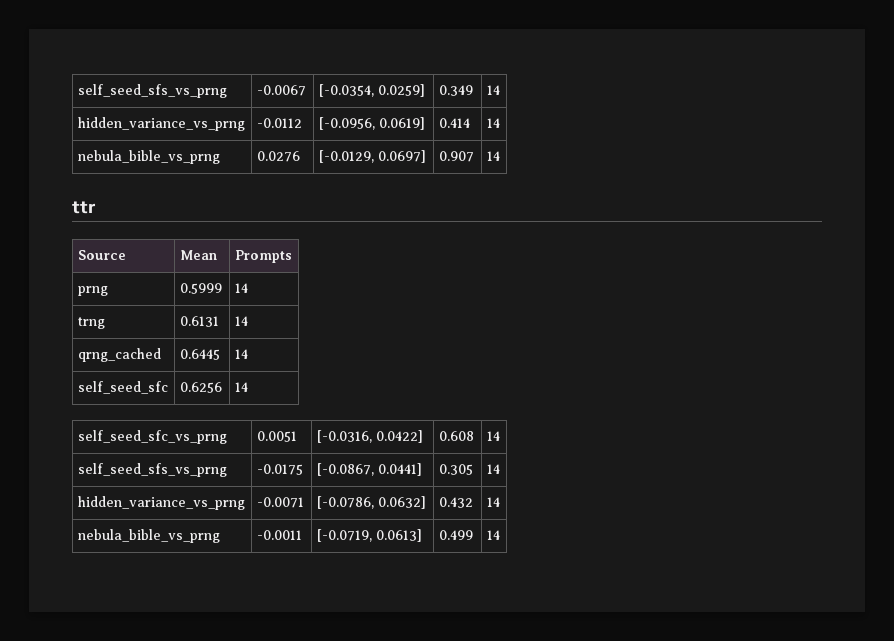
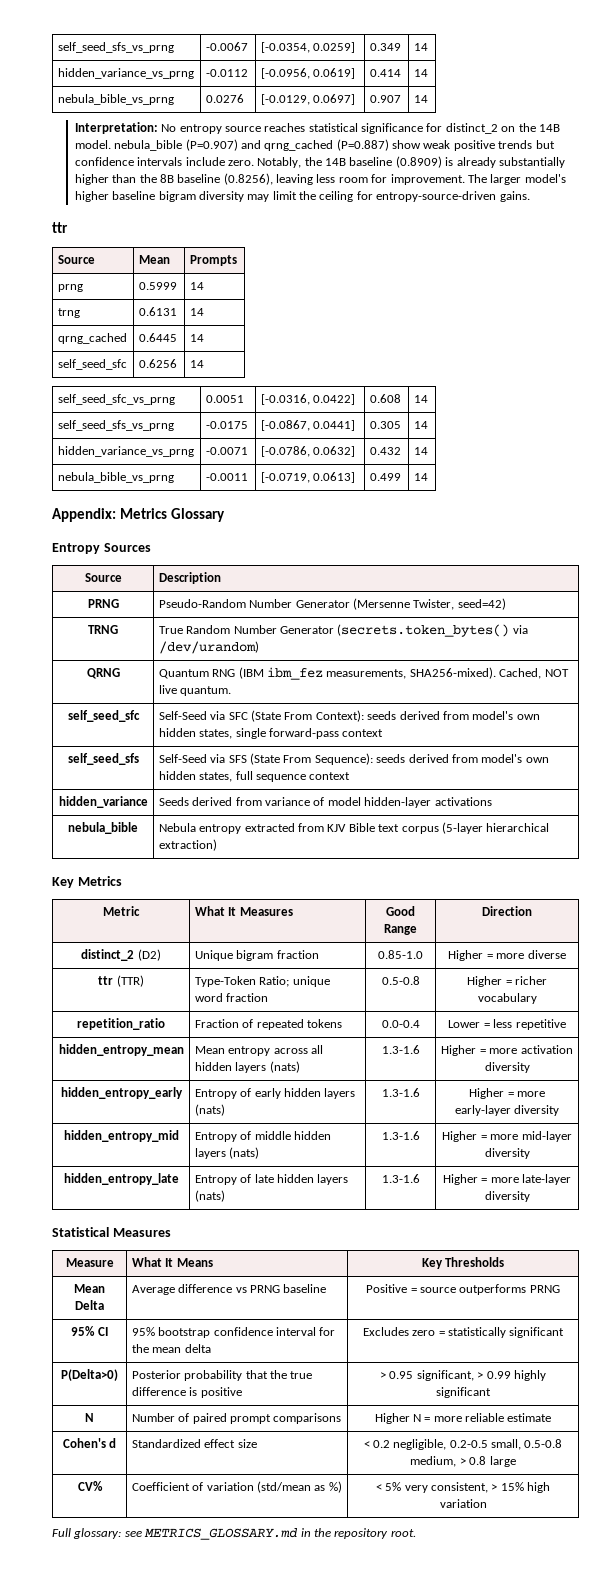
(500, 156) none -> [74,122,560,134] [74,139,555,151] [74,156,565,168] [74,173,566,185] [74,191,530,202] // Interpretation: No entropy source reaches statistical significance for distinct_2 on the 14B model. nebula_bible (P=0.907) and qrng_cached (P=0.887) show weak positive trends but confidence intervals include zero. Notably, the 14B baseline (0.8909) is already substantially higher than the 8B baseline (0.8256), leaving less room for improvement. The larger model's higher baseline bigram diversity may limit the ceiling for entropy-source-driven gains.
(500, 535) none -> [52,508,225,522] [52,543,151,554] [84,573,122,582] [158,572,221,584] [87,599,119,608] [158,598,506,610] [88,625,118,634] [158,624,528,637] [158,641,259,654] [86,668,120,679] [158,667,569,680] [158,685,232,696] [67,710,140,722] [158,710,540,722] [158,728,384,739] [67,753,139,765] [158,753,549,765] [158,771,351,782] [58,796,148,808] [158,797,492,808] [68,822,138,834] [158,822,550,834] [158,839,217,851] [52,876,122,888] [103,906,140,916] [194,906,293,916] [385,906,415,916] [383,924,417,935] [481,906,532,916] [81,949,161,961] [194,950,319,961] [377,950,423,959] [448,950,566,961] [98,975,144,987] [194,976,330,987] [194,993,269,1002] [381,976,420,985] [467,976,547,987] [477,993,537,1004] [77,1018,165,1030] [194,1019,343,1030] [381,1020,420,1028] [448,1019,566,1030] [58,1044,184,1056] [194,1045,324,1056] [194,1061,300,1073] [381,1045,420,1054] [441,1045,573,1056] [484,1062,530,1073] [60,1087,183,1099] [194,1088,356,1099] [194,1104,225,1116] [381,1088,420,1097] [469,1088,545,1099] [454,1105,560,1116] [63,1130,179,1142] [194,1131,332,1142] [194,1147,260,1159] [381,1131,420,1140] [442,1131,572,1142] [484,1148,530,1159] [63,1173,179,1185] [194,1174,349,1185] [194,1190,225,1202] [381,1174,420,1183] [442,1174,572,1185] [484,1191,530,1202] [52,1227,171,1237] [65,1258,114,1267] [131,1257,213,1267] [421,1257,505,1269] [74,1284,105,1293] [75,1300,104,1310] [131,1284,327,1295] [366,1284,560,1295] [71,1326,108,1336] [131,1327,336,1338] [131,1344,211,1353] [362,1327,565,1338] [61,1369,118,1381] [131,1370,313,1381] [131,1387,242,1398] [380,1370,546,1381] [435,1387,491,1398] [85,1413,94,1422] [131,1413,342,1424] [374,1413,552,1424] [62,1438,117,1448] [131,1439,257,1448] [363,1439,563,1450] [410,1456,516,1467] [77,1481,103,1491] [131,1481,342,1493] [375,1482,551,1493] [439,1499,487,1508] [52,1528,416,1540] // Appendix: Metrics Glossary // Entropy Sources // Source | Description // PRNG | Pseudo-Random Number Generator (Mersenne Twister, seed=42) // TRNG | True Random Number Generator (secrets.token_bytes() via /dev/urandom) // QRNG | Quantum RNG (IBM ibm_fez measurements, SHA256-mixed). Cached, NOT live quantum. // self_seed_sfc | Self-Seed via SFC (State From Context): seeds derived from model's own hidden states, single forward-pass context // self_seed_sfs | Self-Seed via SFS (State From Sequence): seeds derived from model's own hidden states, full sequence context // hidden_variance | Seeds derived from variance of model hidden-layer activations // nebula_bible | Nebula entropy extracted from KJV Bible text corpus (5-layer hierarchical extraction) // Key Metrics // Metric | What It Measures | Good Range | Direction // distinct_2 (D2) | Unique bigram fraction | 0.85-1.0 | Higher = more diverse // ttr (TTR) | Type-Token Ratio; unique word fraction | 0.5-0.8 | Higher = richer vocabulary // repetition_ratio | Fraction of repeated tokens | 0.0-0.4 | Lower = less repetitive // hidden_entropy_mean | Mean entropy across all hidden layers (nats) | 1.3-1.6 | Higher = more activation diversity // hidden_entropy_early | Entropy of early hidden layers (nats) | 1.3-1.6 | Higher = more early-layer diversity // hidden_entropy_mid | Entropy of middle hidden layers (nats) | 1.3-1.6 | Higher = more mid-layer diversity // hidden_entropy_late | Entropy of late hidden layers (nats) | 1.3-1.6 | Higher = more late-layer diversity // Statistical Measures // Measure | What It Means | Key Thresholds // Mean Delta | Average difference vs PRNG baseline | Positive = source outperforms PRNG // 95% CI | 95% bootstrap confidence interval for the mean delta | Excludes zero = statistically significant // P(Delta>0) | Posterior probability that the true difference is positive | > 0.95 significant, > 0.99 highly significant // N | Number of paired prompt comparisons | Higher N = more reliable estimate // Cohen's d | Standardized effect size | < 0.2 negligible, 0.2-0.5 small, 0.5-0.8 medium, > 0.8 large // CV% | Coefficient of variation (std/mean as %) | < 5% very consistent, > 15% high variation // Full glossary: see METRICS_GLOSSARY.md in the repository root.

